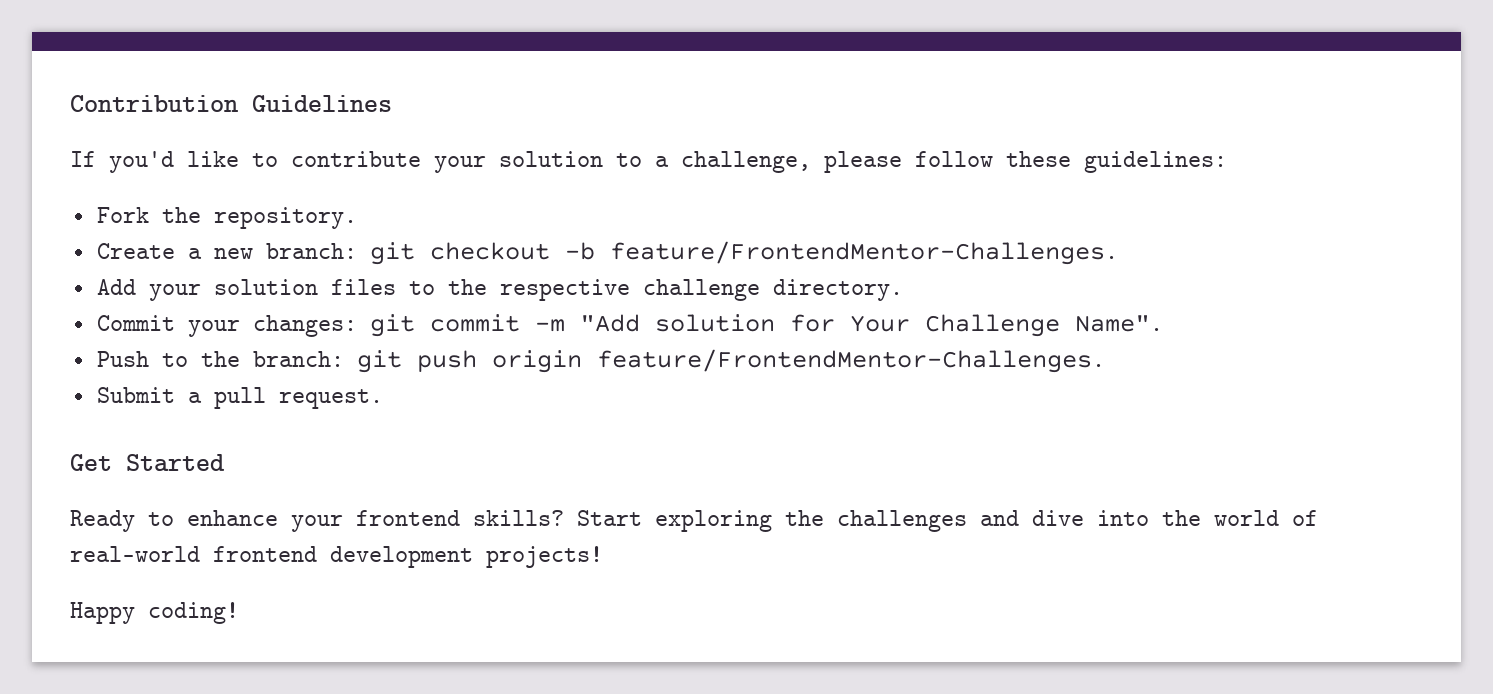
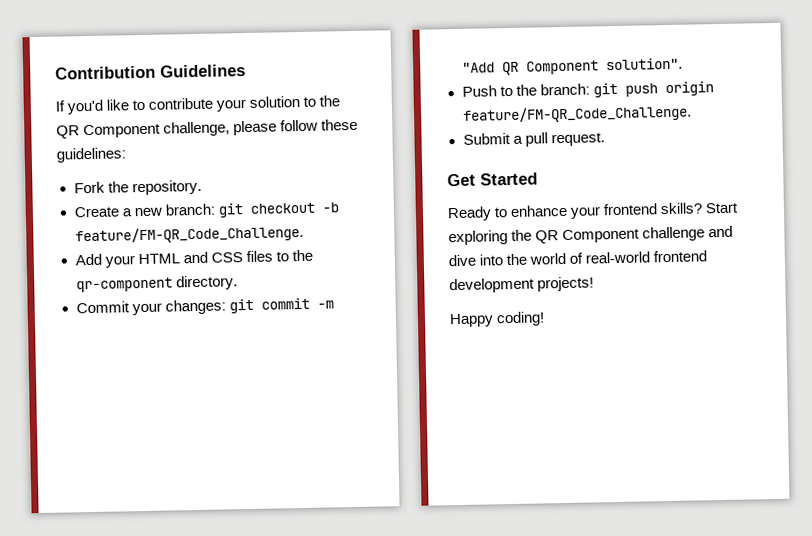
[655,156,669,167] a -> [319,95,341,107] [56,123,162,139] the QR Component
[609,241,1118,265] feature/FrontendMentor-Challenges. -> [74,224,304,245] feature/FM-QR_Code_Challenge.
[213,279,318,295] solution -> [137,251,243,265] HTML and CSS
[499,279,760,301] respective challenge -> [75,277,173,293] qr-component
[654,314,1163,337] solution for Your Challenge Name". -> [501,57,683,76] QR Component solution".
[596,349,1105,373] feature/FrontendMentor-Challenges. -> [461,104,692,124] feature/FM-QR_Code_Challenge.
[837,510,967,532] challenges -> [535,226,706,244] QR Component challenge

